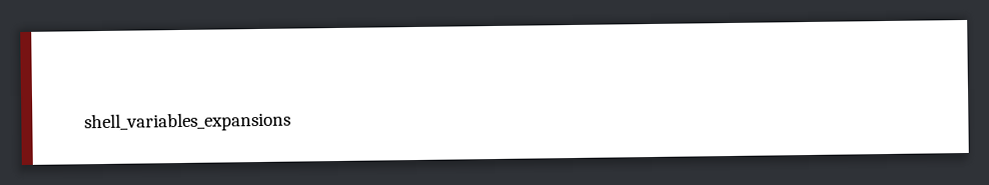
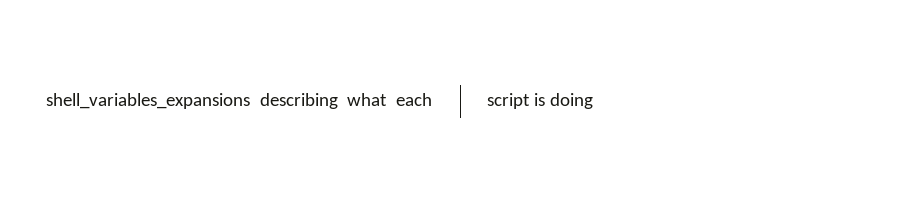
(291, 122) none -> [259,93,593,109] describing what each script is doing

